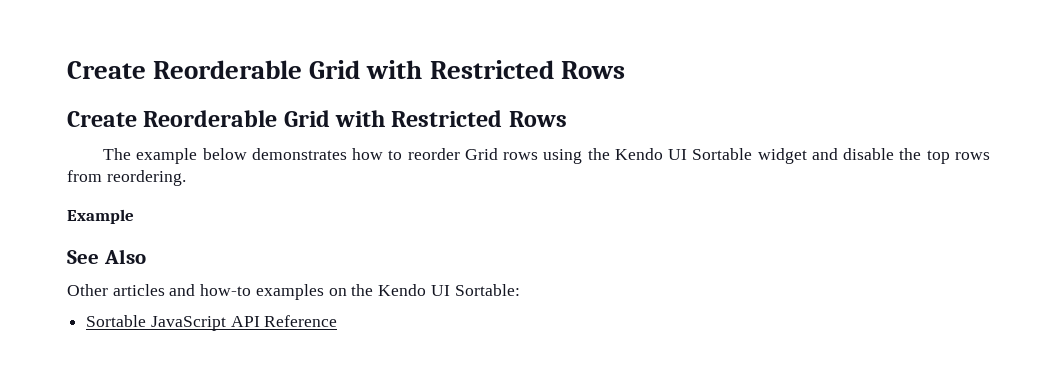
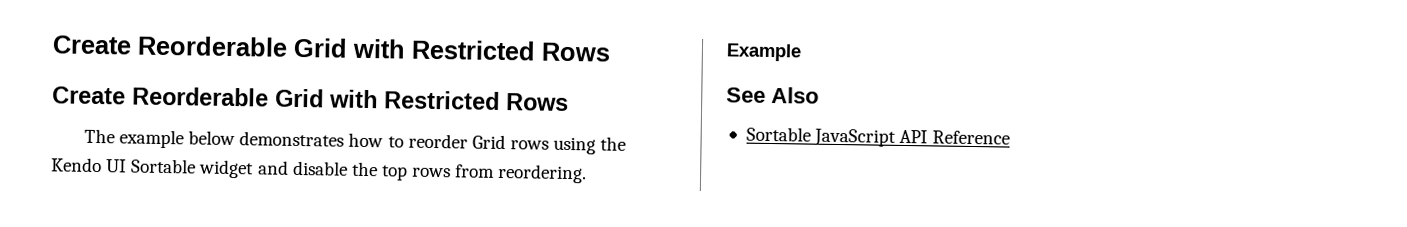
[67,284,520,300] // Other articles and how-to examples on the Kendo UI Sortable: -> (819, 95) none

